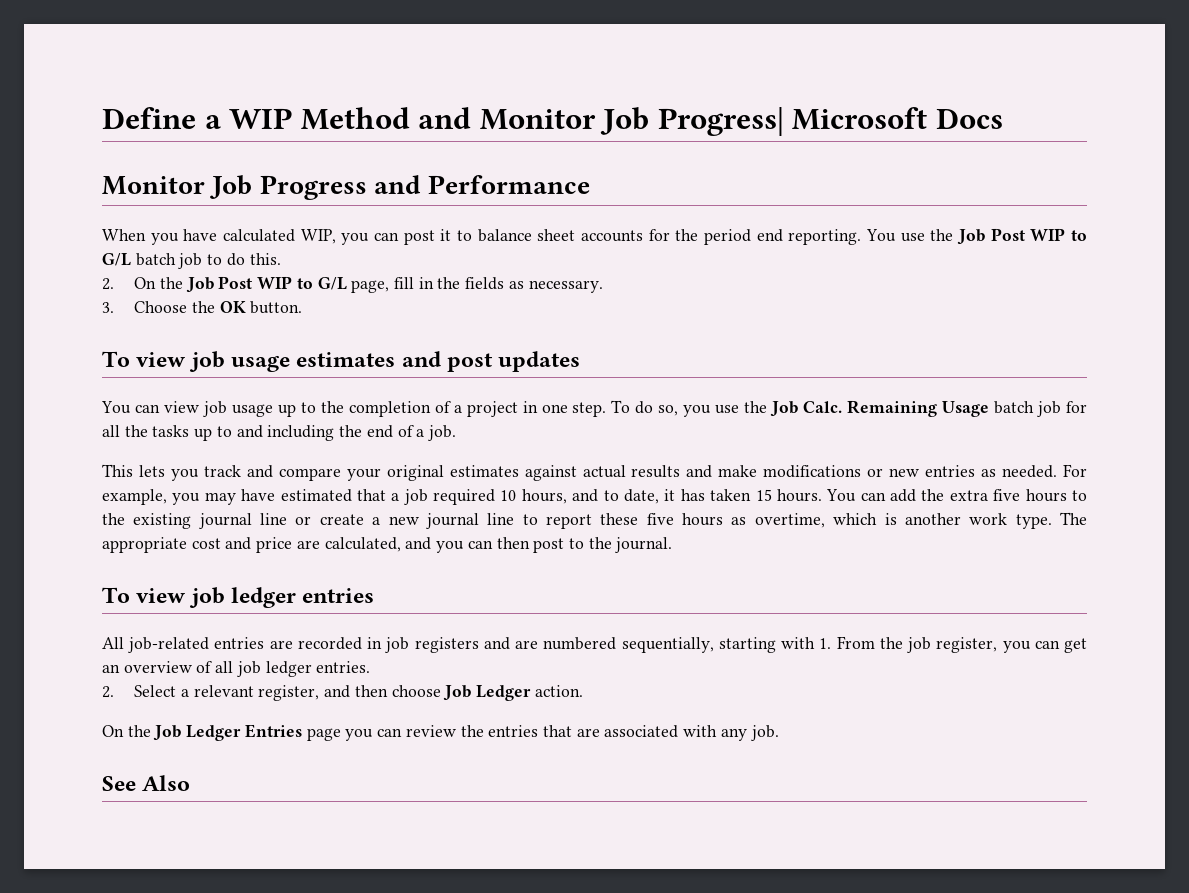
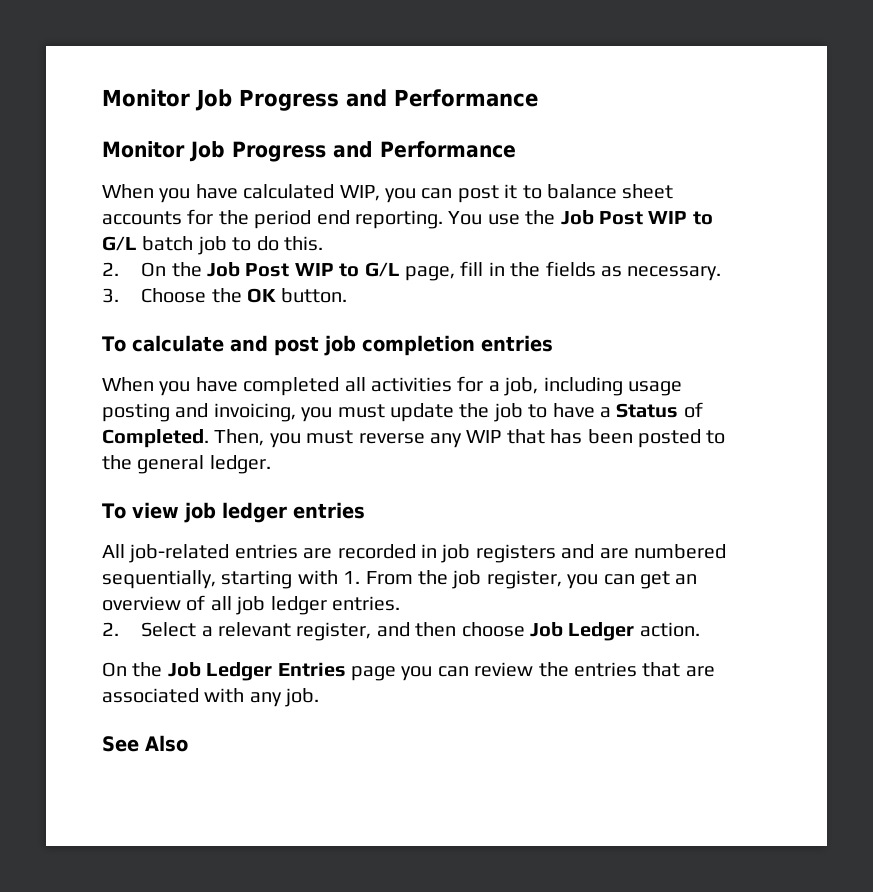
[102,107,1003,136] Define a WIP Method and Monitor Job Progress| Microsoft Docs -> [102,89,538,111] Monitor Job Progress and Performance
[136,351,581,372] [101,400,1087,417] [102,425,456,441] [102,464,1088,481] [102,489,1087,505] [102,512,1088,529] [102,537,673,553] view job usage estimates and post updates // You can view job usage up to the completion of a project in one step. To do so, you use the Job Calc. Remaining Usage batch job for all the tasks up to and including the end of a job. // This lets you track and compare your original estimates against actual results and make modifications or new entries as needed. For example, you may have estimated that a job required 10 hours, and to date, it has taken 15 hours. You can add the extra five hours to the existing journal line or create a new journal line to report these five hours as overtime, which is another work type. The appropriate cost and price are calculated, and you can then post to the journal. -> [131,335,553,356] [102,376,682,396] [102,402,703,422] [102,429,726,448] [102,455,271,474] calculate and post job completion entries // When you have completed all activities for a job, including usage posting and invoicing, you must update the job to have a Status of Completed. Then, you must reverse any WIP that has been posted to the general ledger.

